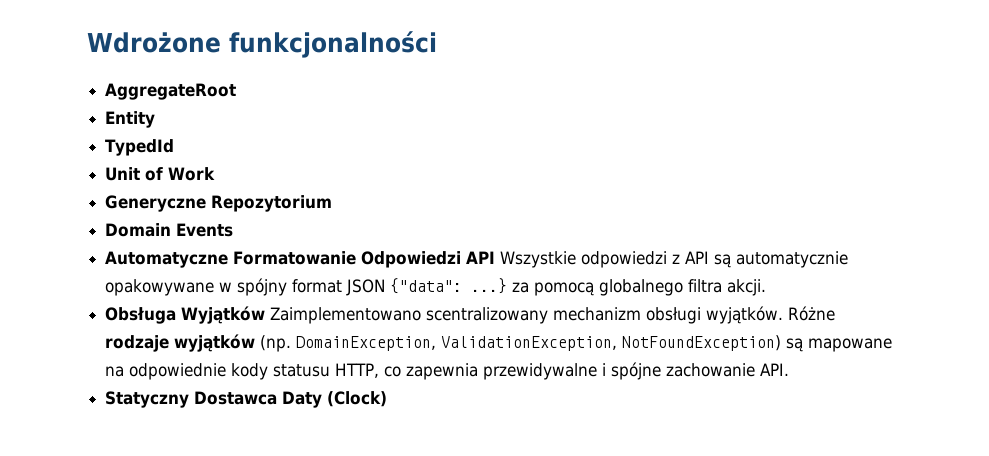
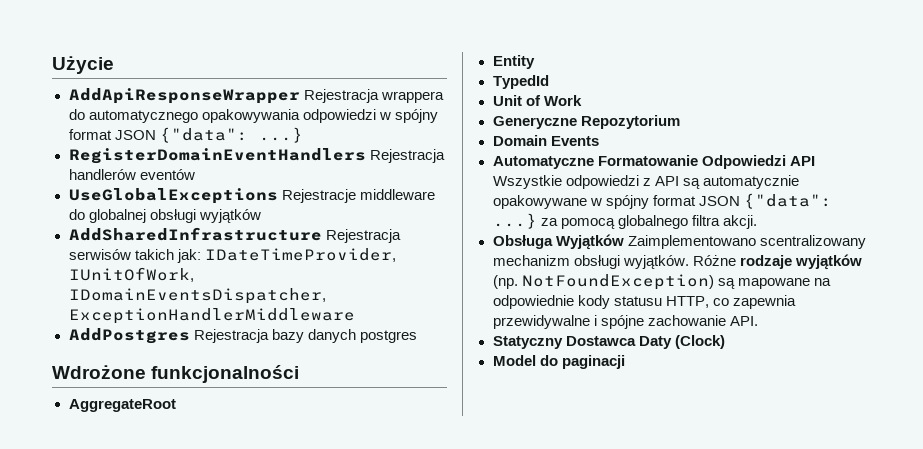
(87, 42) none -> [52,56,114,74] [68,88,444,104] [68,109,438,123] [68,127,303,143] [68,148,445,164] [68,169,195,180] [68,188,435,204] [68,209,261,223] [68,227,401,243] [68,248,396,263] [68,267,194,282] [68,288,326,304] [68,308,355,324] [68,328,417,344] Użycie // AddApiResponseWrapper Rejestracja wrappera do automatycznego opakowywania odpowiedzi w spójny format JSON {"data": ...} // RegisterDomainEventHandlers Rejestracja handlerów eventów // UseGlobalExceptions Rejestracje middleware do globalnej obsługi wyjątków // AddSharedInfrastructure Rejestracja serwisów takich jak: IDateTimeProvider, IUnitOfWork, IDomainEventsDispatcher, ExceptionHandlerMiddleware // AddPostgres Rejestracja bazy danych postgres //
[296,336,618,351] DomainException, ValidationException, -> (518, 282) none
(388, 399) none -> [492,355,625,369] // Model do paginacji

